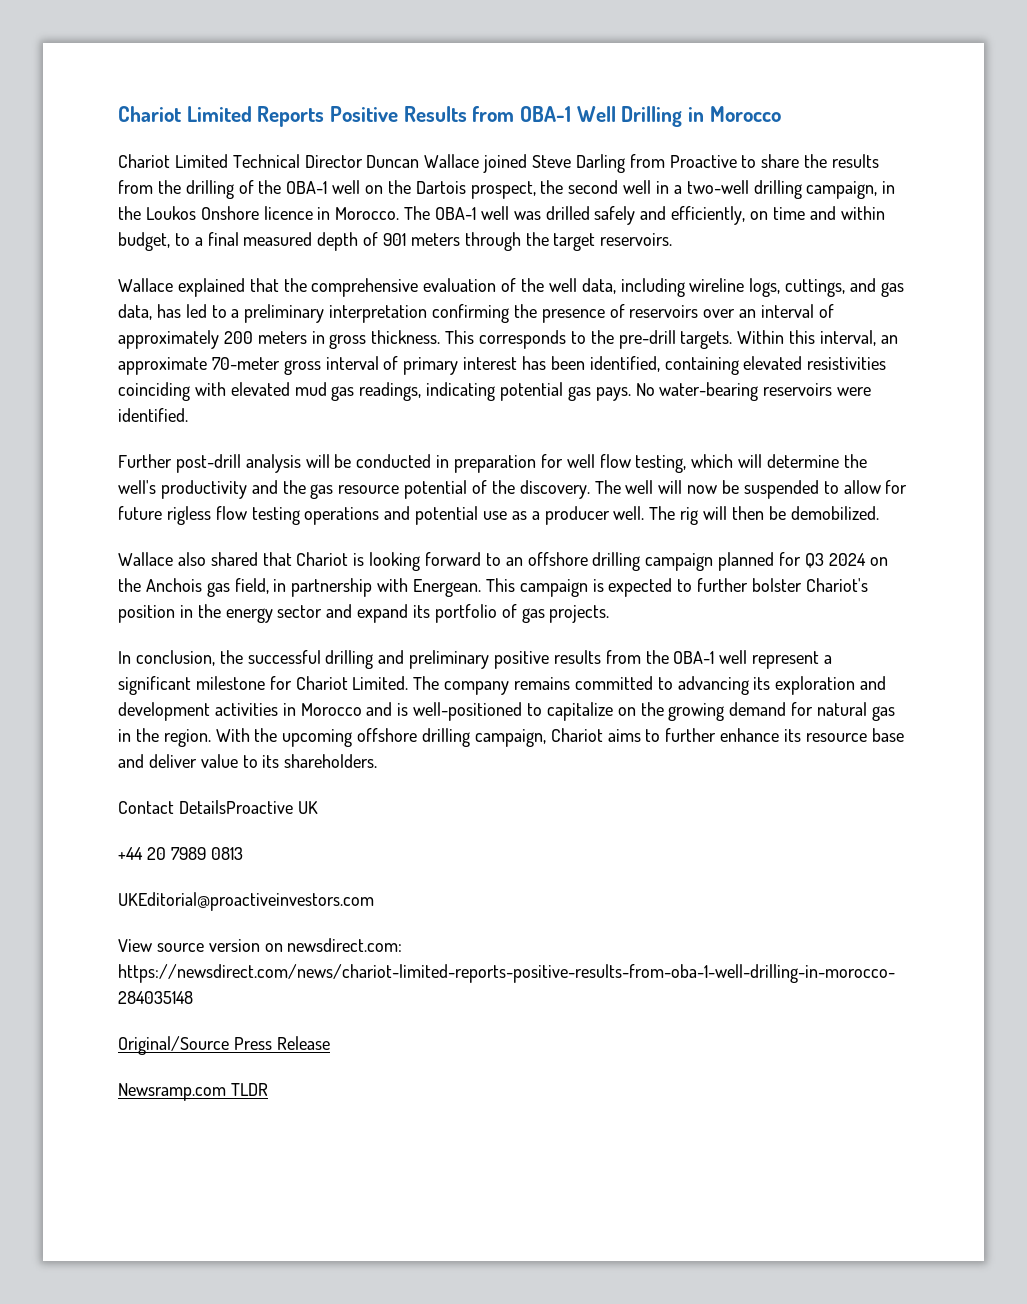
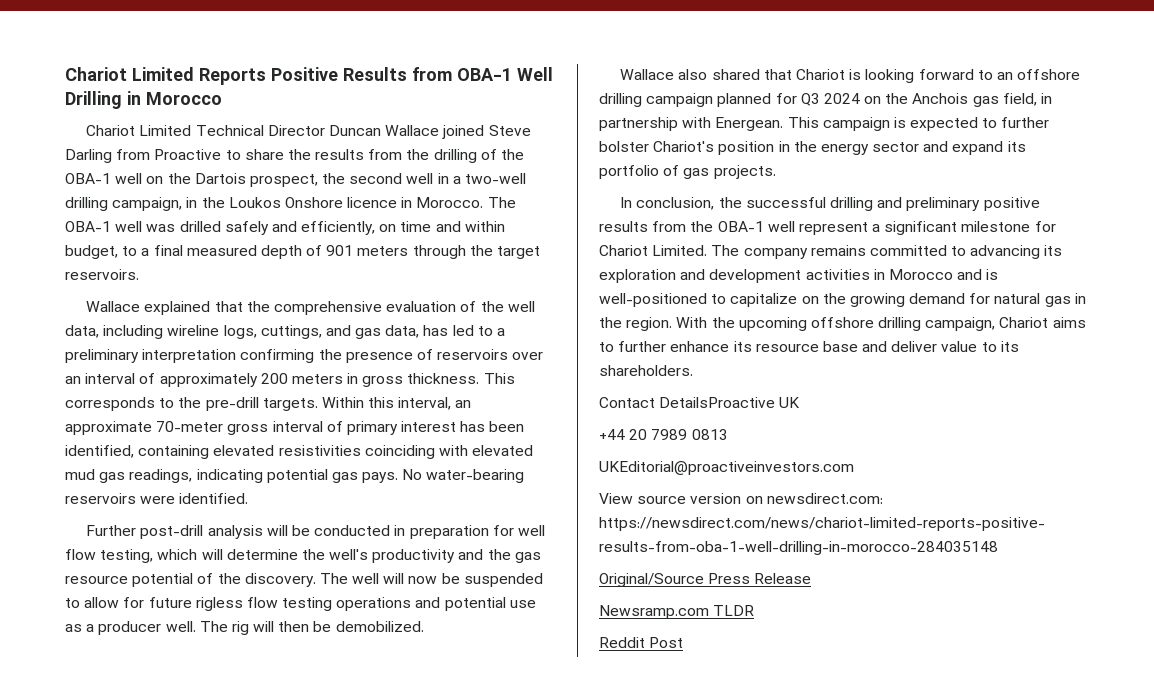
(268, 1089) none -> [599,637,684,648] // Reddit Post

